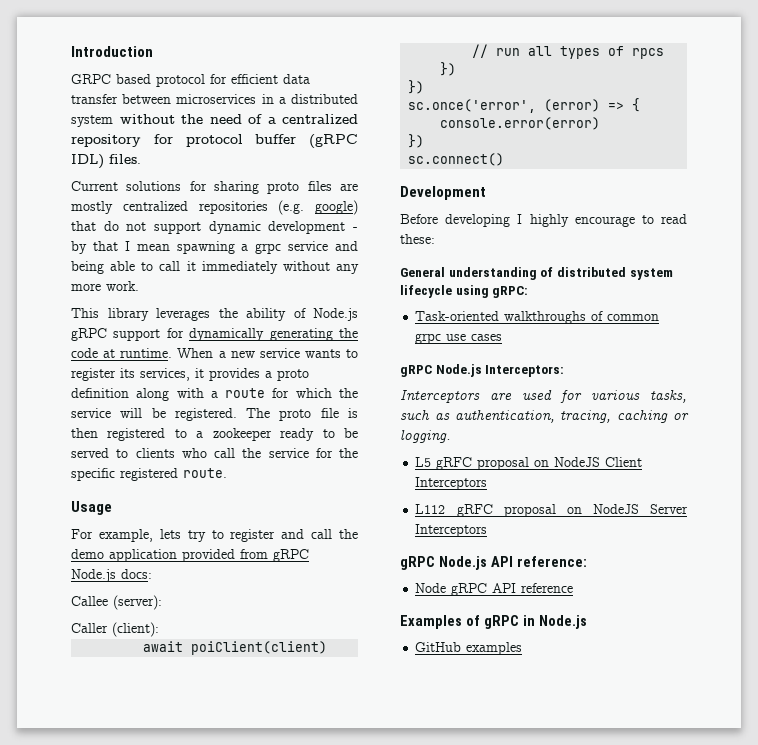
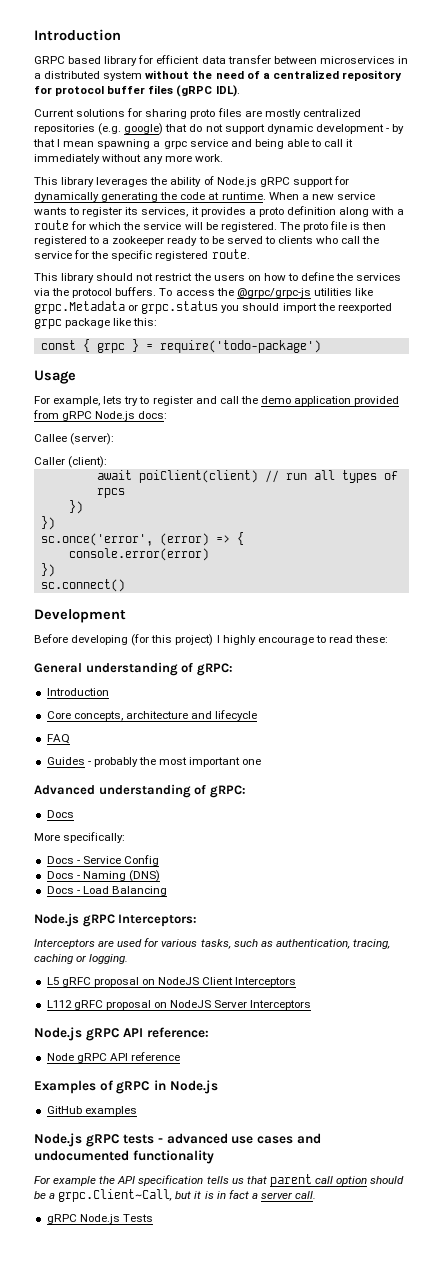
[156,74,205,87] protocol -> [104,56,138,66] library
[309,134,358,148] [71,154,141,169] (gRPC IDL) files. -> [148,85,240,97] files (gRPC IDL).
(227, 473) none -> [34,272,402,283] [34,287,373,298] [34,301,392,314] [34,318,158,329] [40,339,321,353] // This library should not restrict the users on how to define the services via the protocol buffers. To access the @grpc/grpc-js utilities like grpc.Metadata or grpc.status you should import the reexported grpc package like this: // const { grpc } = require('todo-package')
(511, 220) none -> [131,634,214,646] (for this project)
[556,267,673,280] [400,285,529,298] [415,311,660,324] [415,333,503,344] [400,364,482,377] distributed system lifecycle using gRPC: // Task-oriented walkthroughs of common grpc use cases // gRPC Node.js -> [196,663,233,676] [46,688,109,696] [46,710,258,721] [46,734,70,744] [46,757,262,767] [34,784,246,798] [46,810,74,818] [34,832,126,843] [46,855,159,866] [46,870,160,882] [46,886,167,896] [34,913,115,927] gRPC: // Introduction // Core concepts, architecture and lifecycle // FAQ // Guides - probably the most important one // Advanced understanding of gRPC: // Docs // More specifically: // Docs - Service Config // Docs - Naming (DNS) // Docs - Load Balancing // Node.js gRPC
[400,556,487,570] gRPC Node.js -> [34,1027,120,1041] Node.js gRPC
(523, 648) none -> [34,1133,321,1147] [34,1150,214,1164] [34,1174,405,1187] [34,1189,317,1202] [46,1214,153,1224] // Node.js gRPC tests - advanced use cases and undocumented functionality // For example the API specification tells us that parent call option should be a grpc.Client~Call, but it is in fact a server call. // gRPC Node.js Tests

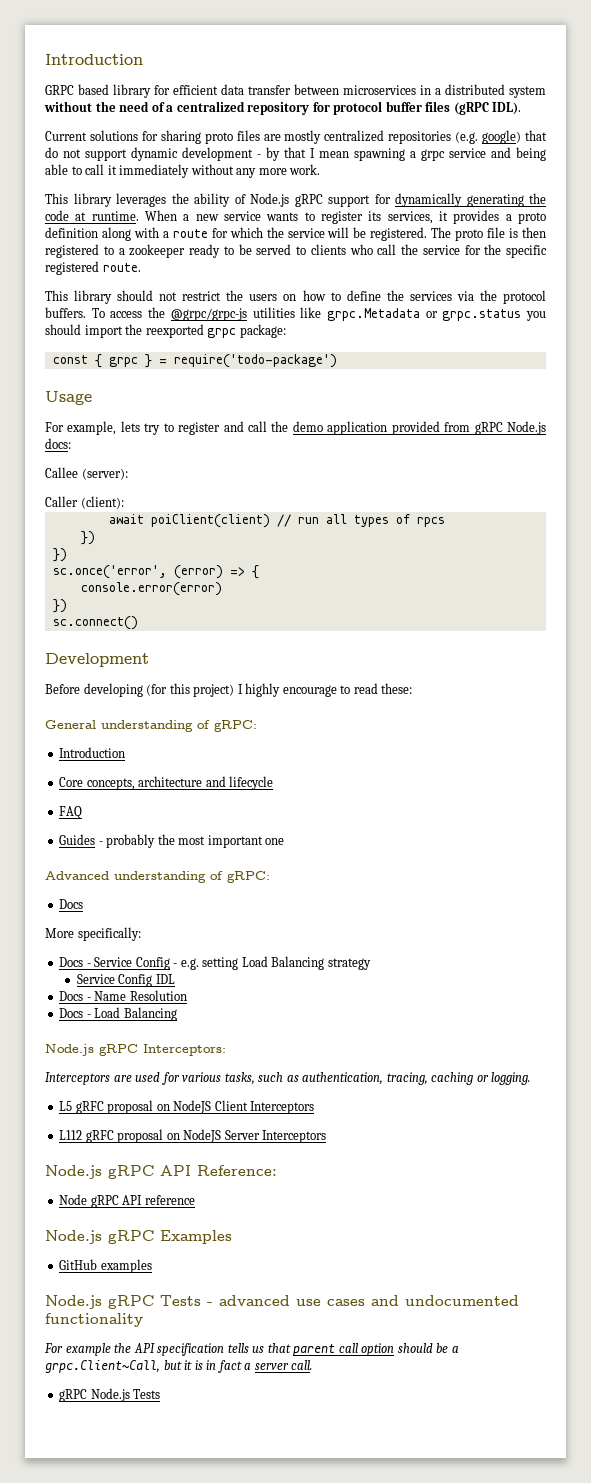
[65,318,158,328] package like this: -> [239,324,286,338] package:
[46,870,160,882] // Docs - Naming (DNS) -> [173,956,371,970] [76,974,175,987] [59,990,187,1001] - e.g. setting Load Balancing strategy // Service Config IDL // Docs - Name Resolution
[146,1027,209,1038] reference: -> [197,1165,277,1176] Reference:
(180, 1056) none -> [45,1230,154,1244] Node.js gRPC
[99,1080,218,1094] of gRPC in Node.js -> (232, 1237) none
[123,1134,155,1144] tests -> [160,1295,201,1306] Tests

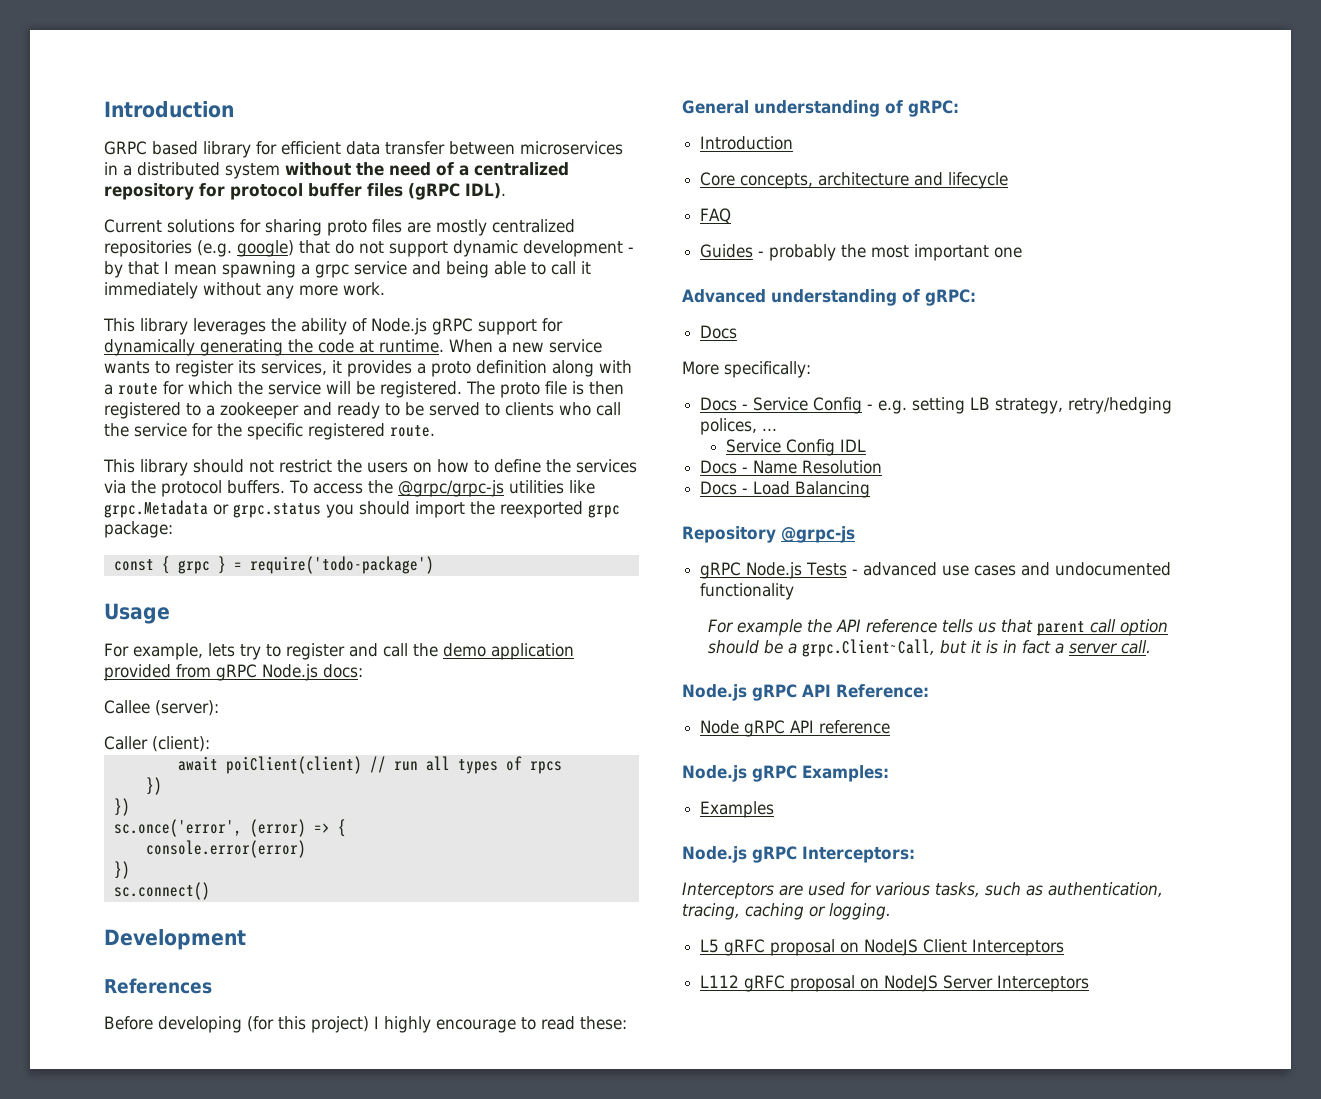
(186, 251) none -> [303,402,332,416] and
(149, 660) none -> [104,978,212,994] // References
[241,956,371,970] Load Balancing strategy -> [970,397,1173,414] [700,418,778,435] LB strategy, retry/hedging polices, ...
(177, 1014) none -> [682,526,855,543] [700,562,1172,579] [700,583,795,600] [707,619,1168,636] [707,639,1151,657] [682,684,929,701] [700,720,891,737] [682,765,889,782] [700,801,775,818] // Repository @grpc-js // gRPC Node.js Tests - advanced use cases and undocumented functionality // For example the API reference tells us that parent call option should be a grpc.Client~Call, but it is in fact a server call. // Node.js gRPC API Reference: // Node gRPC API reference // Node.js gRPC Examples: // Examples
[45,1165,277,1179] [59,1194,195,1208] [45,1230,232,1244] [59,1259,152,1273] [45,1295,519,1309] [45,1313,143,1327] [44,1343,459,1356] [45,1360,313,1373] [59,1388,161,1402] // Node.js gRPC API Reference: // Node gRPC API reference // Node.js gRPC Examples // GitHub examples // Node.js gRPC Tests - advanced use cases and undocumented functionality // For example the API specification tells us that parent call option should be a grpc.Client~Call, but it is in fact a server call. // gRPC Node.js Tests -> (1090, 983) none

